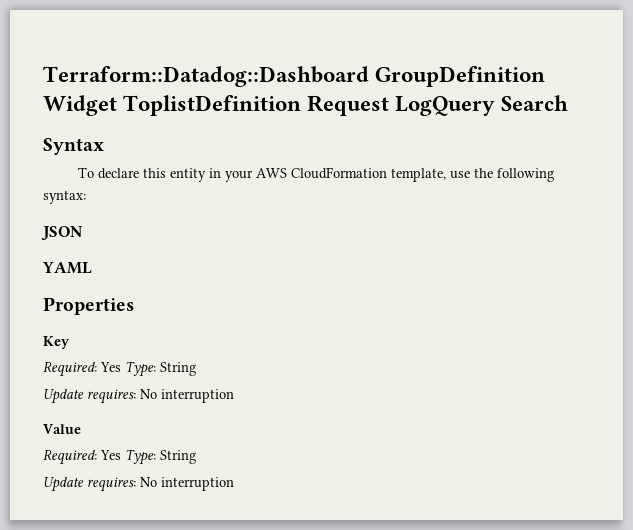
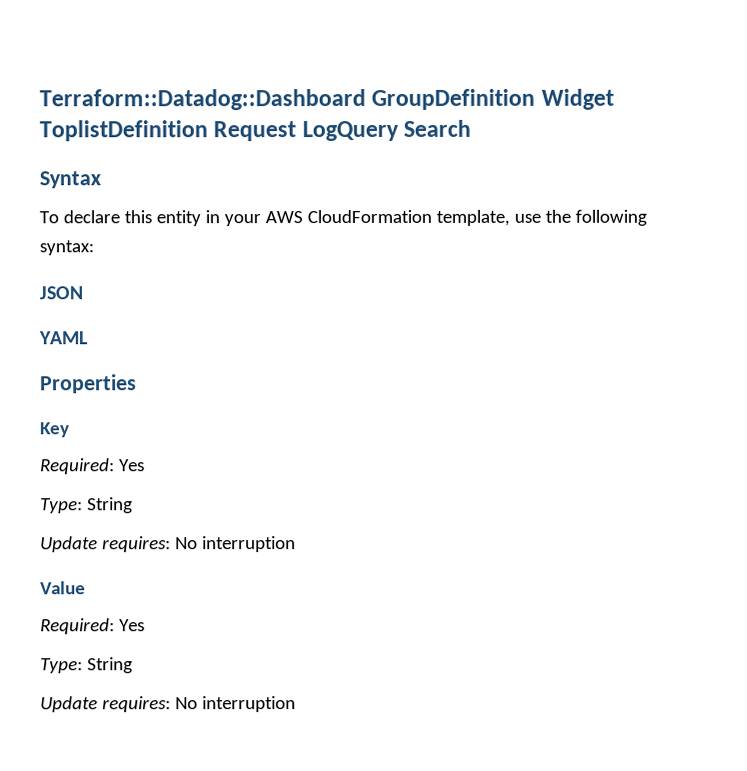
(121, 367) none -> (145, 465) //
(121, 455) none -> (145, 625) //

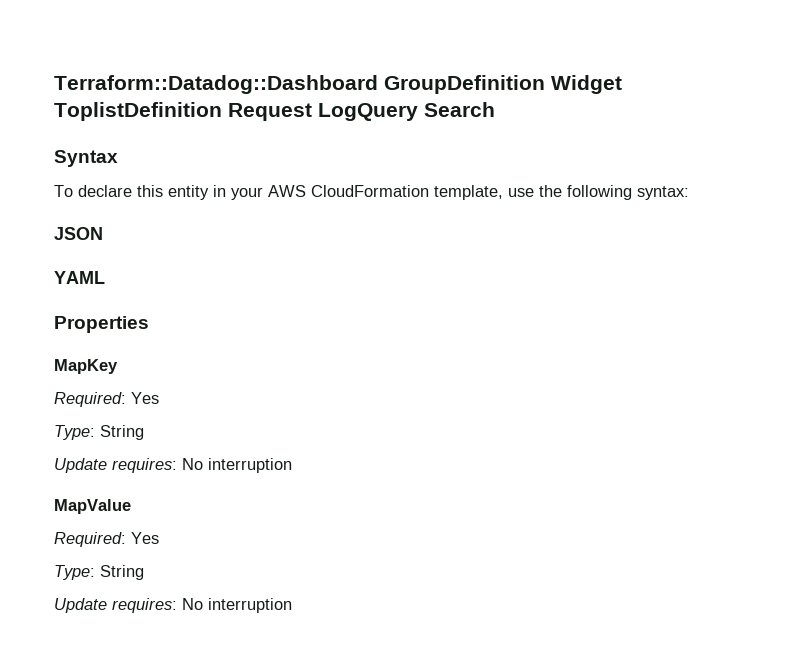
[40,422,70,438] Key -> [54,359,118,374] MapKey
[40,581,86,595] Value -> [54,499,131,514] MapValue

